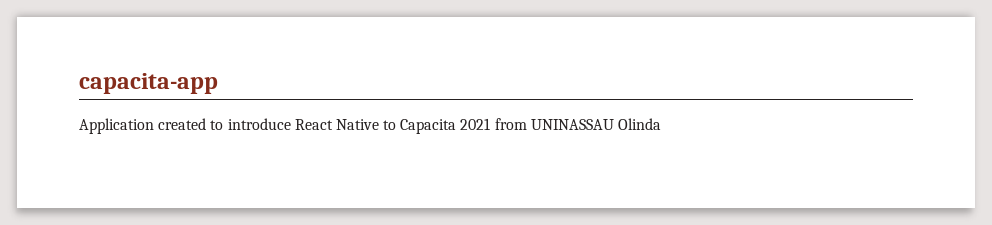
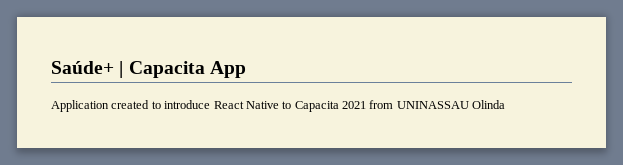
[79,73,218,94] capacita-app -> [51,61,246,78] Saúde+ | Capacita App

